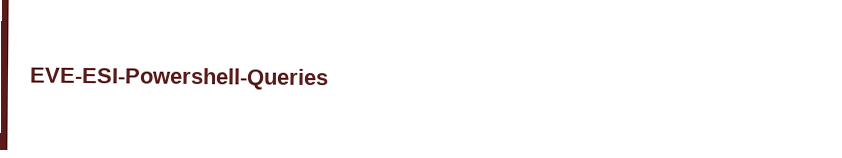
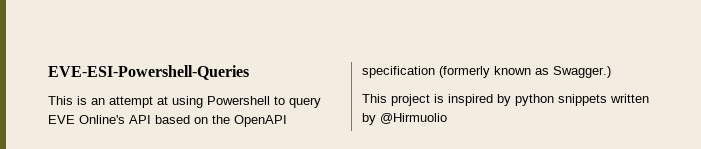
(329, 78) none -> [48,96,321,108] [48,115,287,127] [362,66,611,78] [362,94,649,106] [362,113,447,125] // This is an attempt at using Powershell to query EVE Online's API based on the OpenAPI specification (formerly known as Swagger.) // This project is inspired by python snippets written by @Hirmuolio

